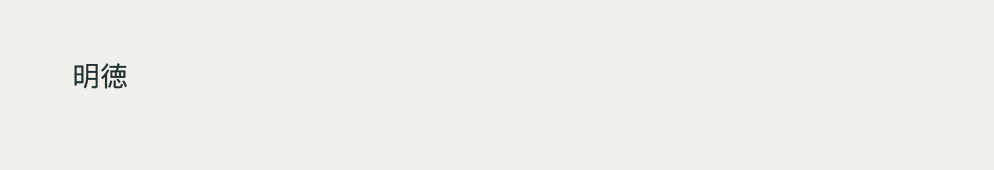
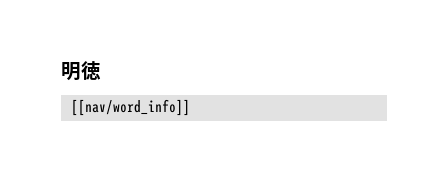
(128, 76) none -> [70,99,190,116] // [[nav/word_info]]

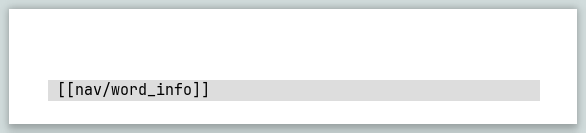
[61,61,101,81] 明徳 // -> (56, 89) none

